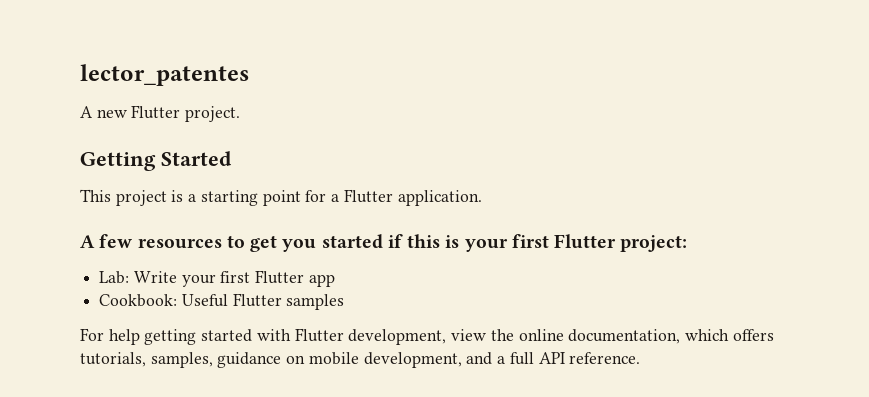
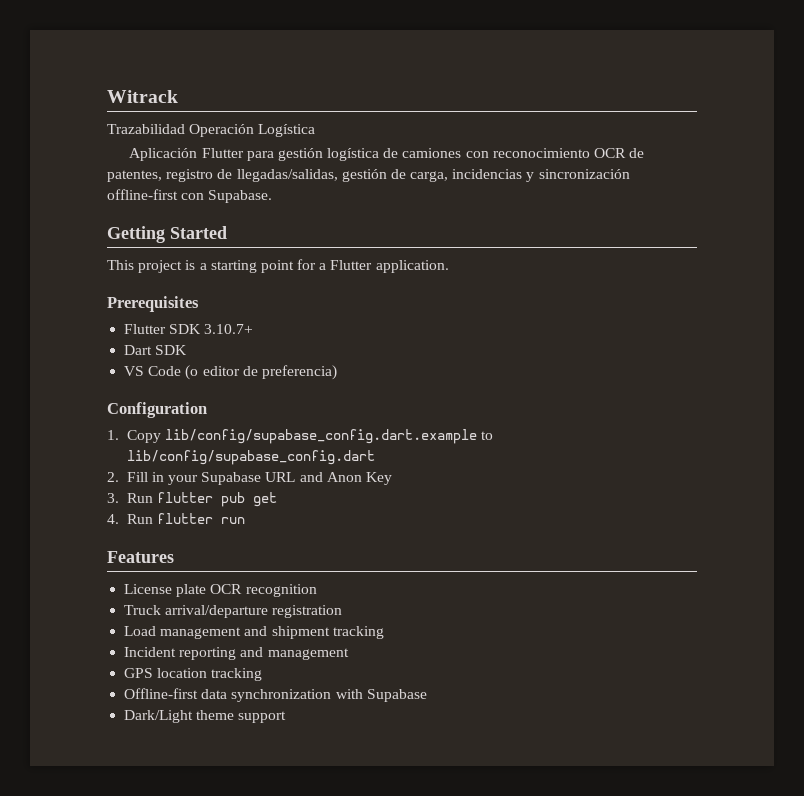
[80,64,249,86] [80,105,241,122] lector_patentes // A new Flutter project. -> [107,90,178,103] [107,124,316,137] [129,148,645,161] [107,169,630,182] [107,189,273,203] Witrack // Trazabilidad Operación Logística // Aplicación Flutter para gestión logística de camiones con reconocimiento OCR de patentes, registro de llegadas/salidas, gestión de carga, incidencias y sincronización offline-first con Supabase.
[80,234,688,252] [99,270,335,287] [99,293,345,310] [80,328,774,345] [80,352,641,368] A few resources to get you started if this is your first Flutter project: // Lab: Write your first Flutter app // Cookbook: Useful Flutter samples // For help getting started with Flutter development, view the online documentation, which offers tutorials, samples, guidance on mobile development, and a full API reference. -> [107,296,199,312] [124,324,254,334] [124,345,188,355] [124,365,337,380] [107,402,207,418] [107,429,494,444] [126,450,375,465] [107,472,393,485] [107,492,277,507] [107,513,245,524] [107,551,174,563] [124,584,317,597] [124,605,343,618] [124,626,384,639] [124,647,349,660] [124,668,263,681] [124,688,427,702] [124,710,287,723] Prerequisites // Flutter SDK 3.10.7+ // Dart SDK // VS Code (o editor de preferencia) // Configuration // 1. Copy lib/config/supabase_config.dart.example to lib/config/supabase_config.dart // 2. Fill in your Supabase URL and Anon Key // 3. Run flutter pub get // 4. Run flutter run // Features // License plate OCR recognition // Truck arrival/departure registration // Load management and shipment tracking // Incident reporting and management // GPS location tracking // Offline-first data synchronization with Supabase // Dark/Light theme support

